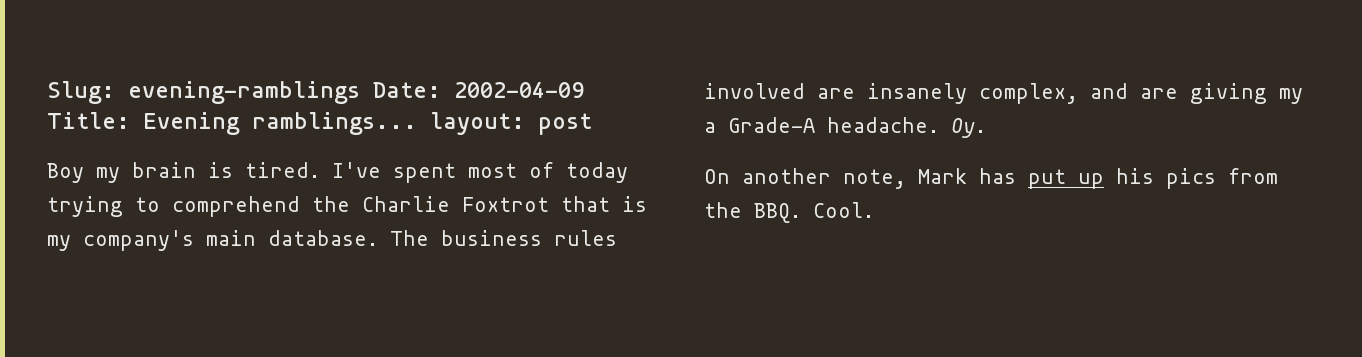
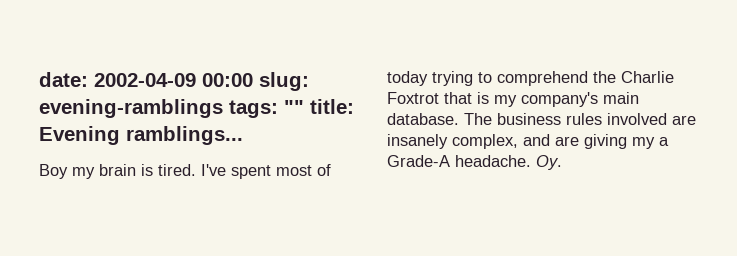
[47,81,584,104] [47,112,130,129] Slug: evening-ramblings Date: 2002-04-09 Title: -> [39,72,309,91] [39,99,354,118] date: 2002-04-09 00:00 slug: evening-ramblings tags: "" title:
[430,112,592,135] layout: post -> (243, 135) none
[704,168,1278,189] [704,202,874,223] // On another note, Mark has put up his pics from the BBQ. Cool. -> (562, 162) none

